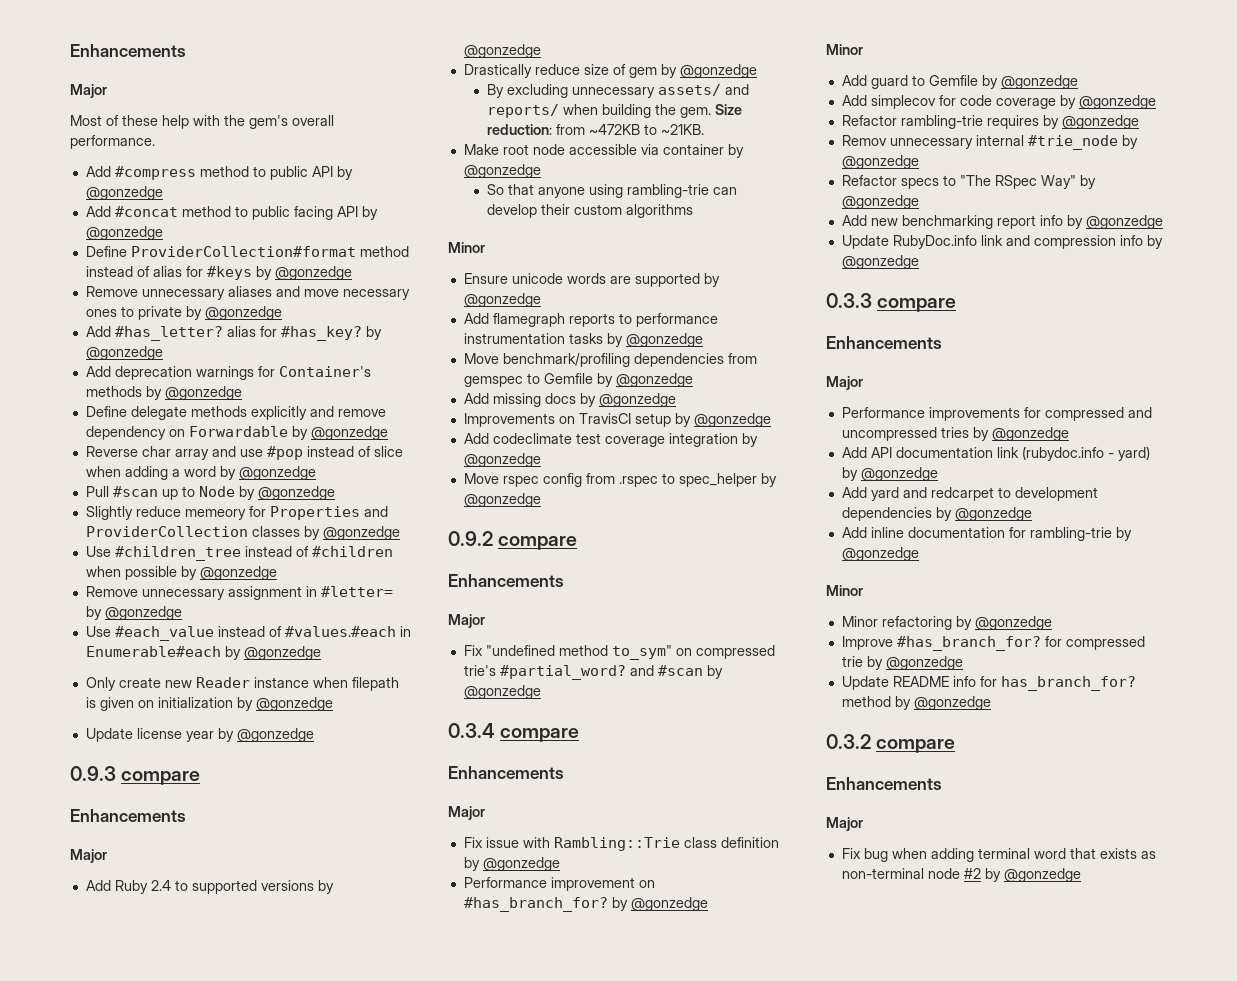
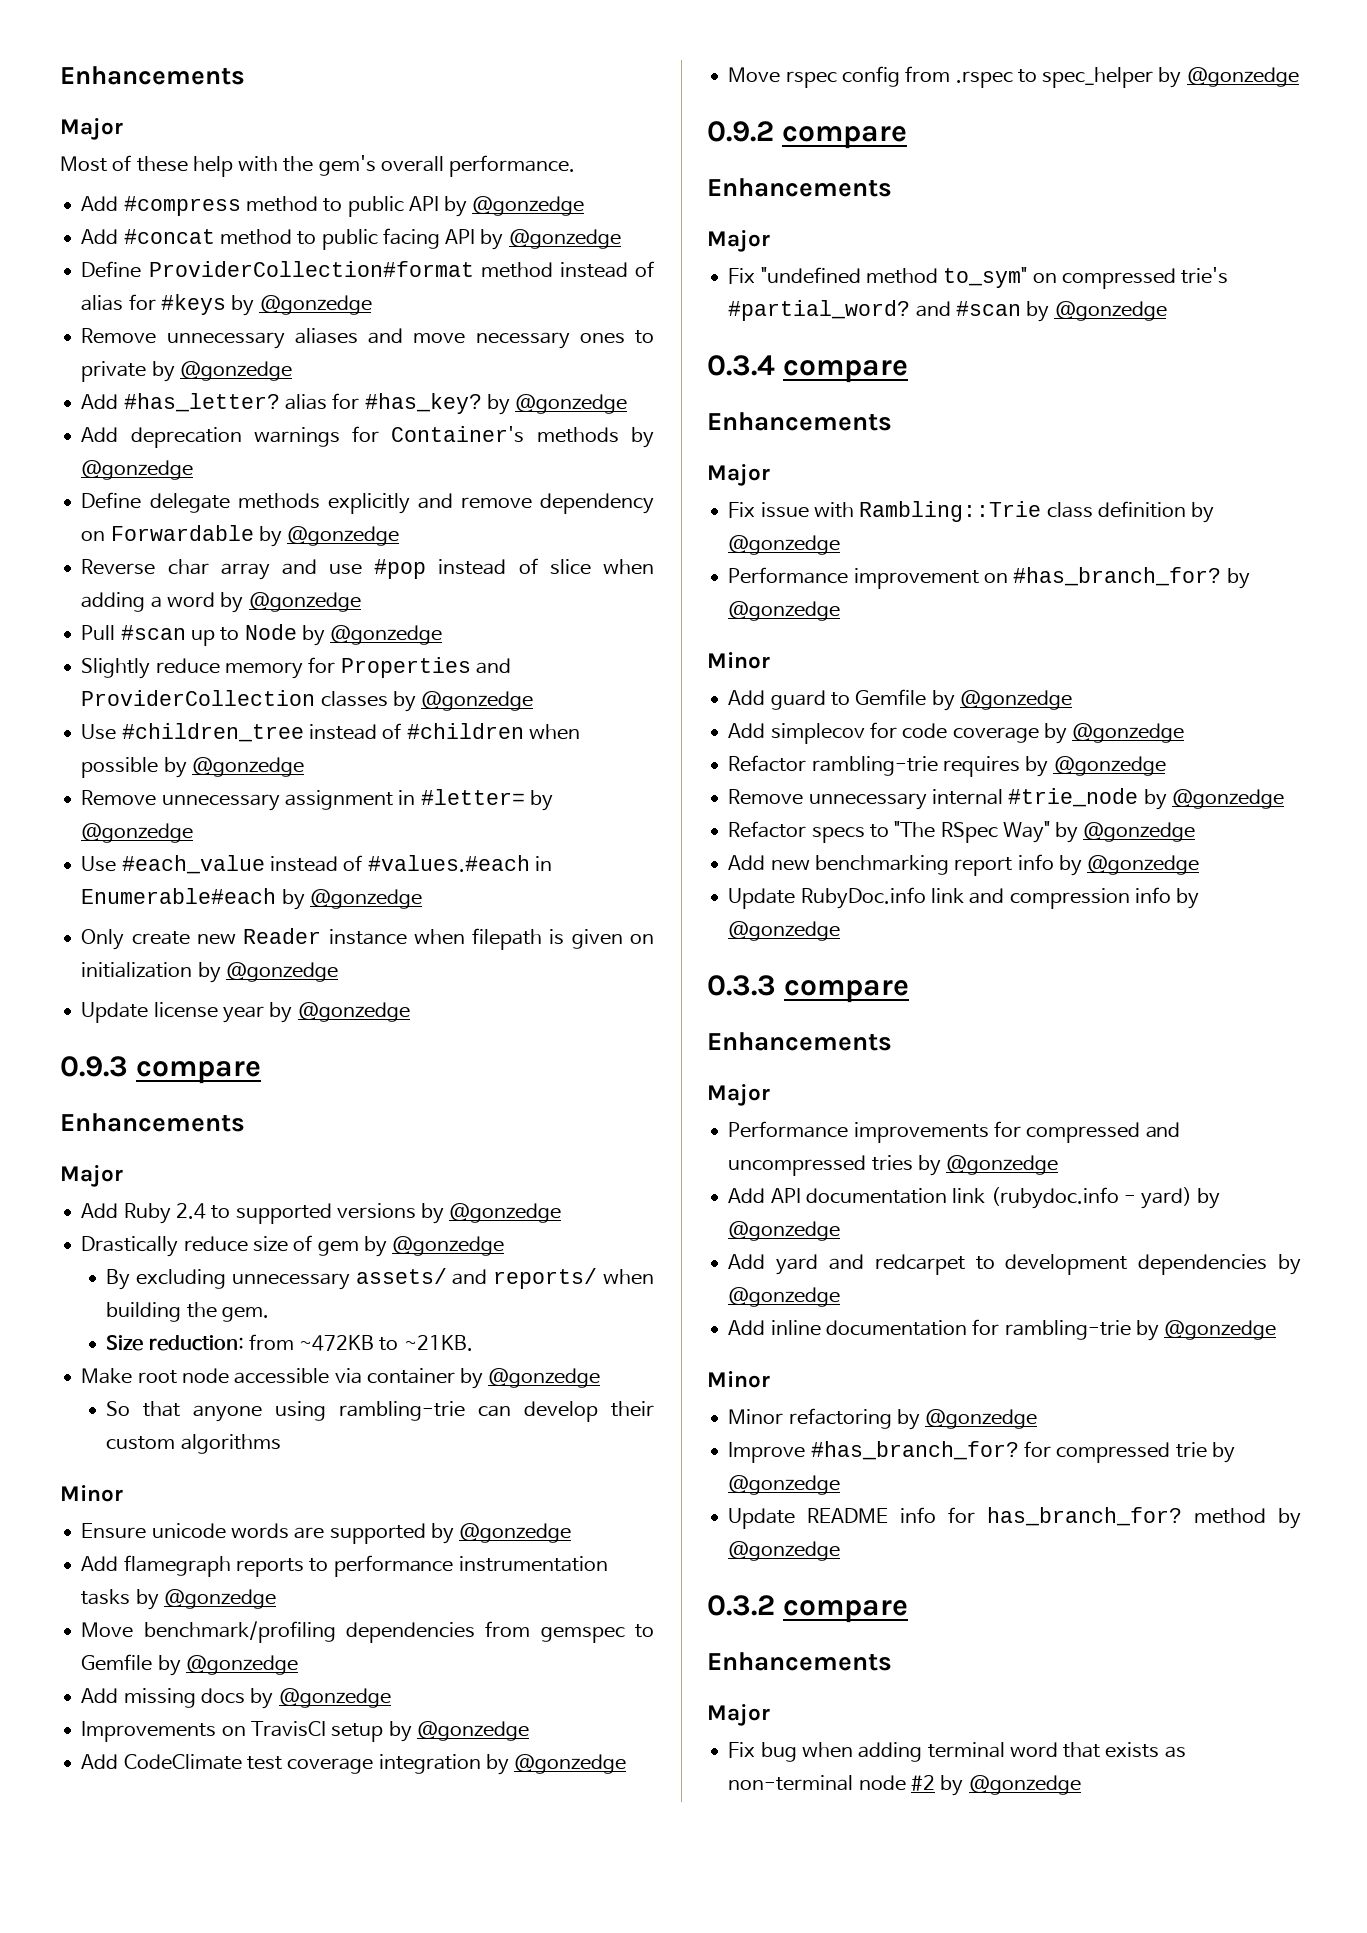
[184,509,246,520] memeory -> [224,662,303,679] memory
(712, 112) none -> (269, 1314) //
[492,433,572,444] codeclimate -> [123,1754,242,1770] CodeClimate
[841,135,887,146] Remov -> [728,789,804,805] Remove

